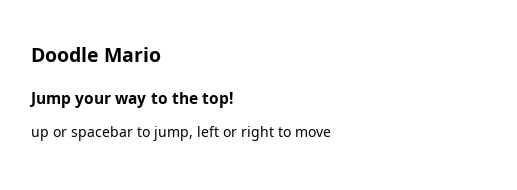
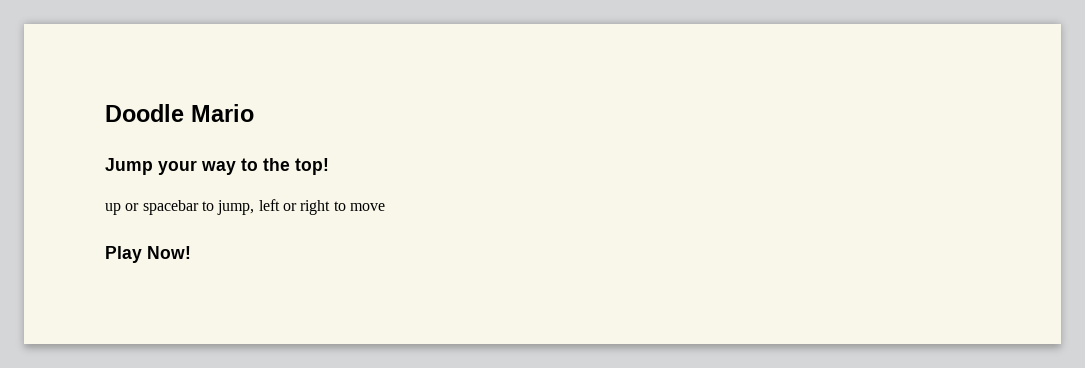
(331, 133) none -> [105,246,191,263] // Play Now!

